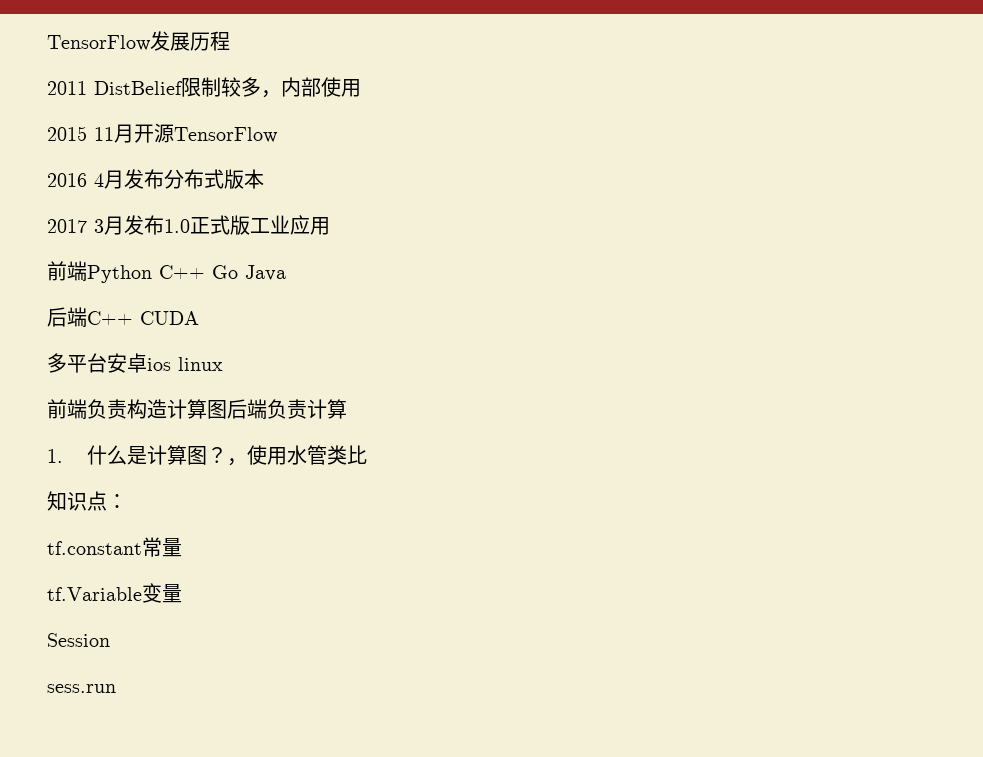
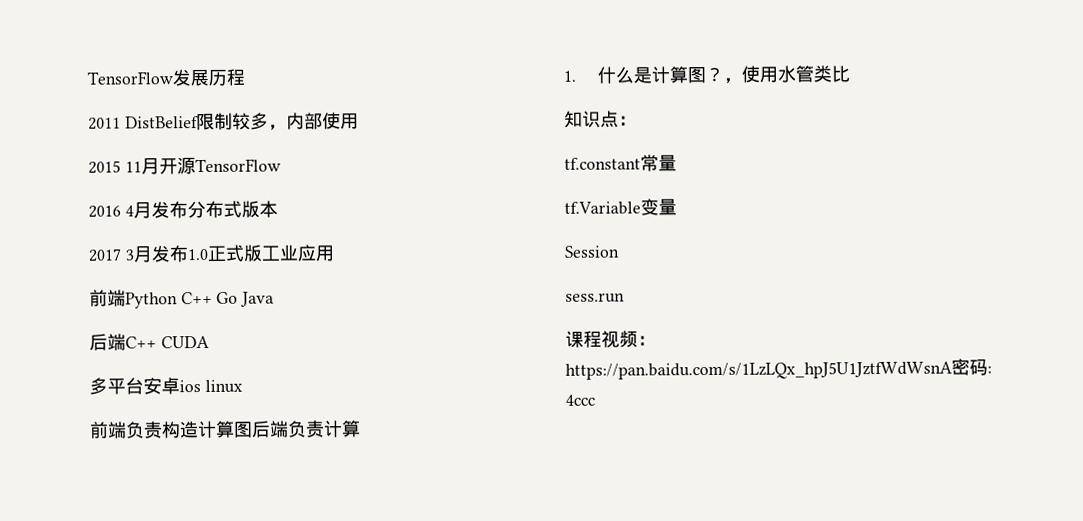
(116, 688) none -> [565,330,656,348] [565,358,992,380] [565,394,595,406] // 课程视频：https://pan.baidu.com/s/1LzLQx_hpJ5U1JztfWdWsnA密码: 4ccc

